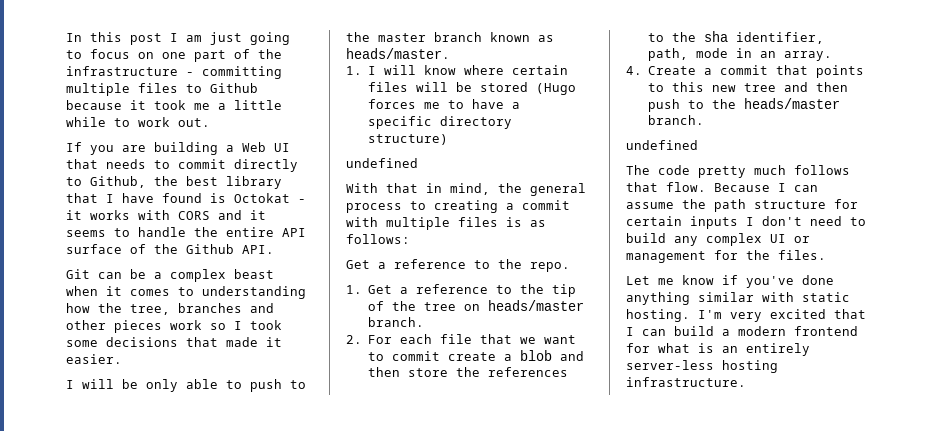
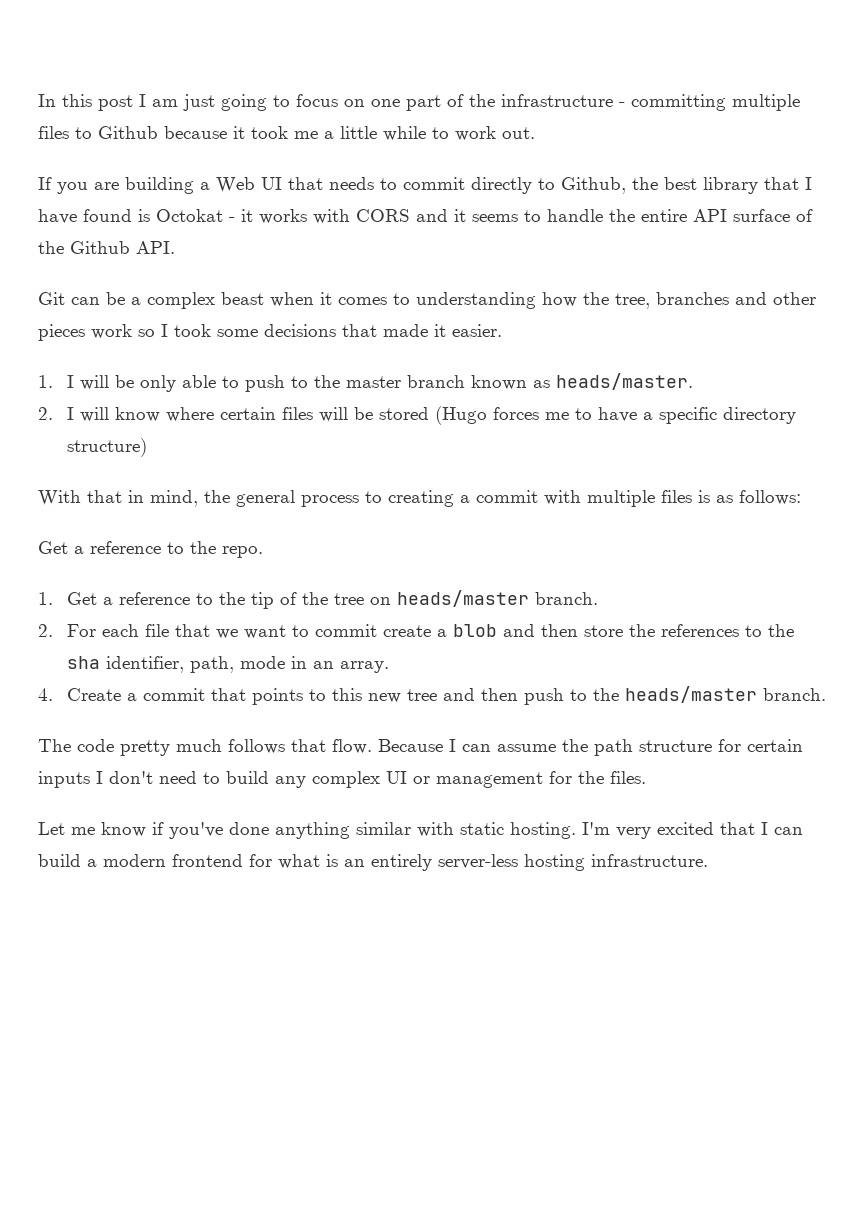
(122, 359) none -> [38,375,53,388] 1.
[346,66,362,75] 1. -> [38,407,53,420] 2.
[346,158,418,168] // undefined -> (148, 447) none
[626,140,698,150] // undefined -> (827, 694) none

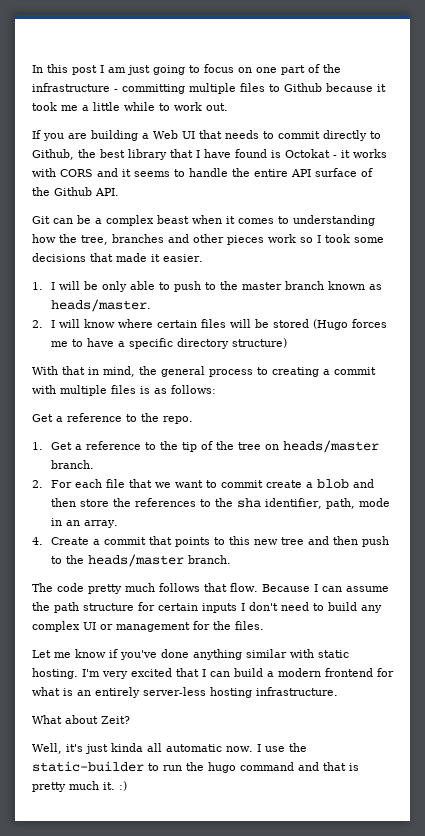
(708, 860) none -> [32,715,130,724] [32,743,307,754] [32,761,359,773] [32,781,127,792] // What about Zeit? // Well, it's just kinda all automatic now. I use the static-builder to run the hugo command and that is pretty much it. :)

